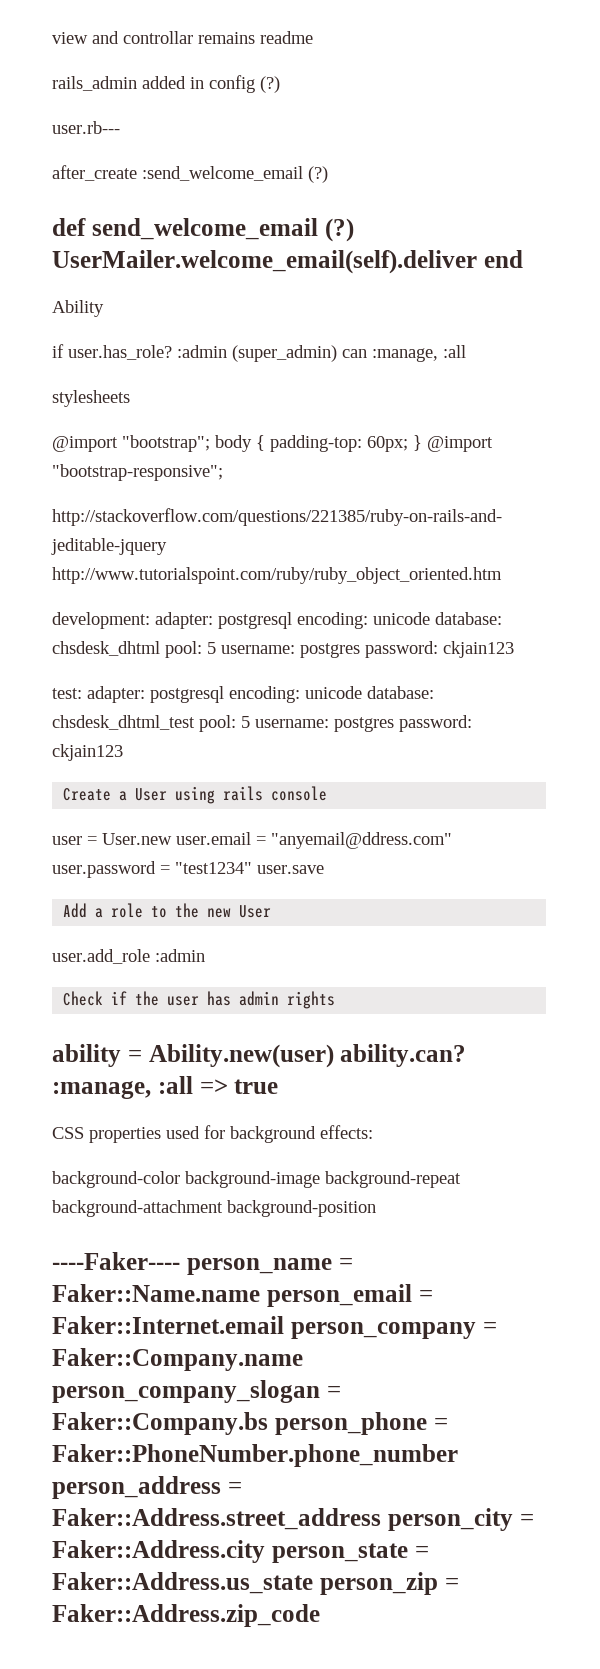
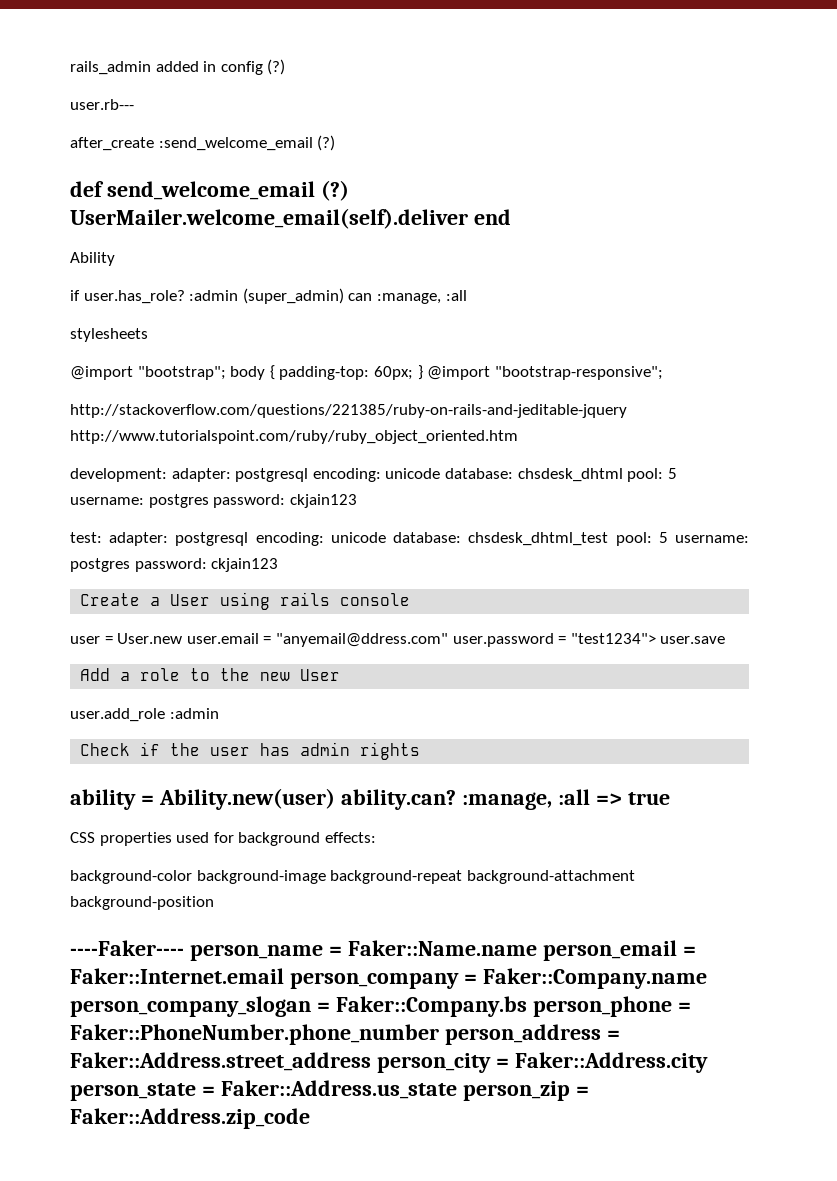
[52,31,313,44] view and controllar remains readme // -> (70, 68) none
[175,862,252,874] "test1234" -> [570,633,656,644] "test1234">

